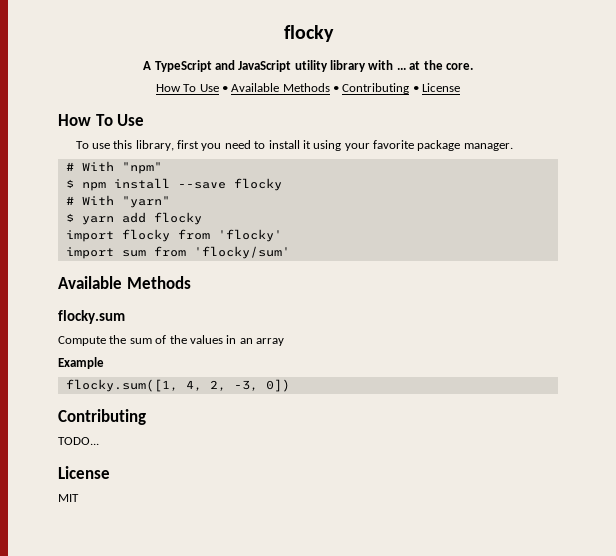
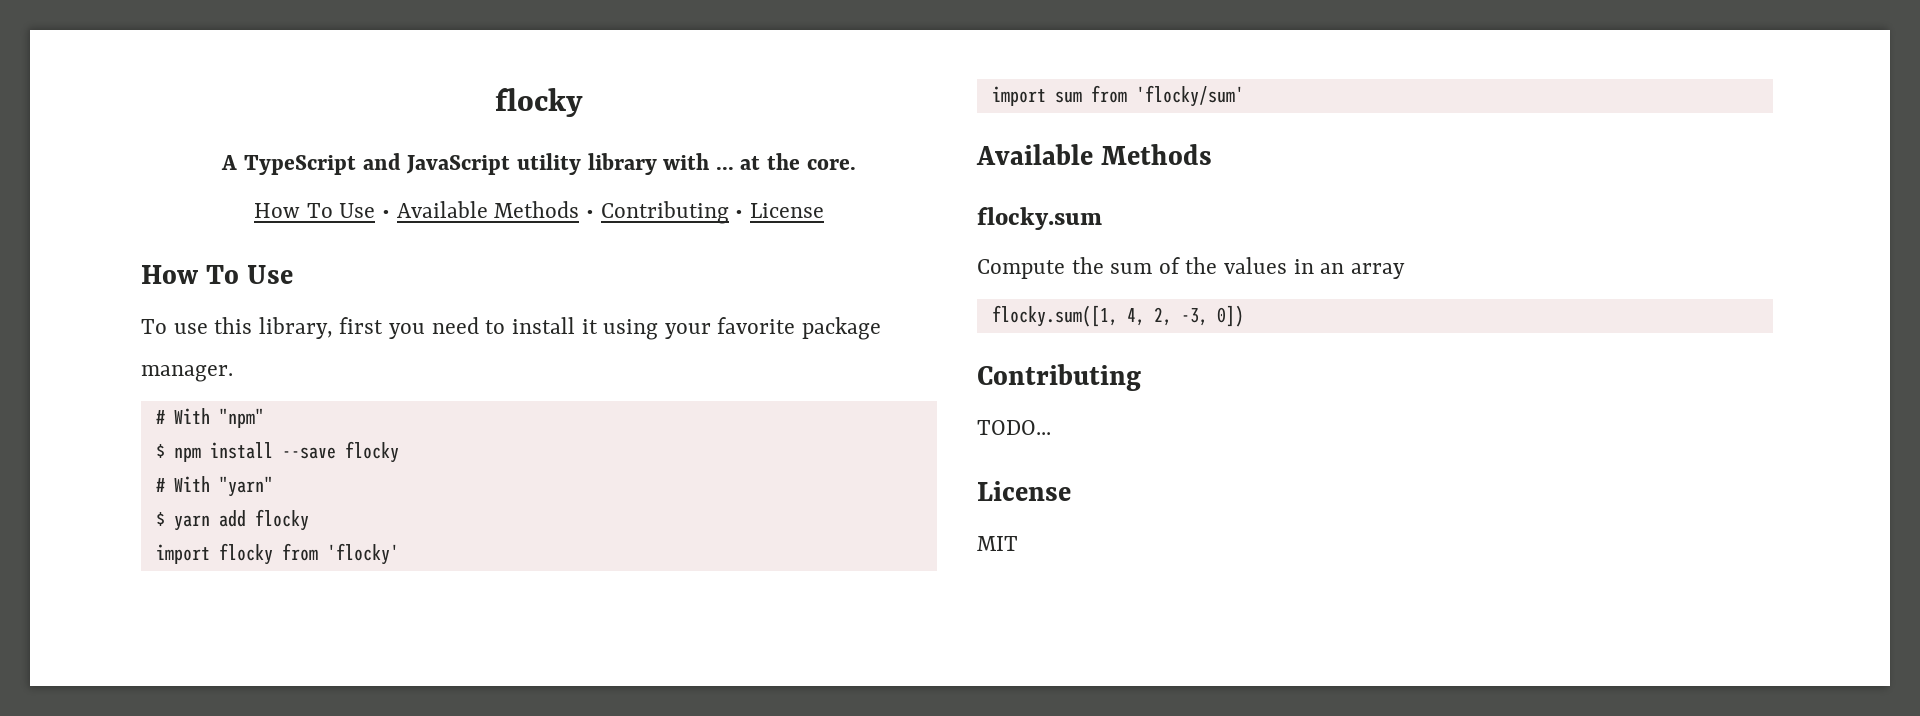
[58,357,104,369] // Example -> (1405, 271) none

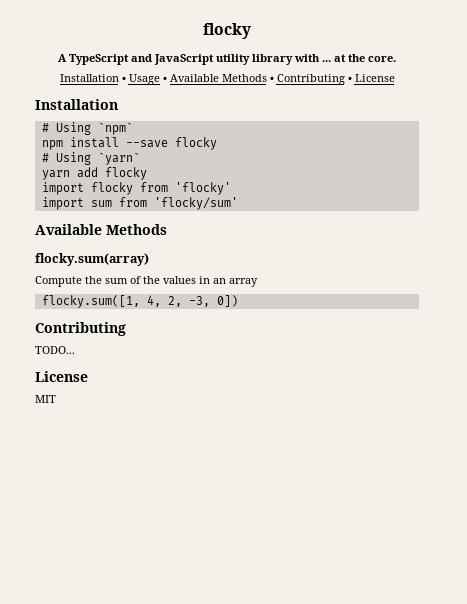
[254,203,376,218] How To Use -> [59,74,160,85] Installation • Usage
[141,265,294,284] [141,317,881,340] [141,365,233,382] [155,408,264,428] [155,444,165,458] How To Use // To use this library, first you need to install it using your favorite package manager. // # With "npm" // $ -> [35,99,118,110] [41,122,133,135] Installation // # Using `npm` //
[173,476,273,497] [155,512,165,526] With "yarn" // $ -> [55,152,140,165] Using `yarn` //
[977,207,1102,230] flocky.sum -> [35,253,149,266] flocky.sum(array)

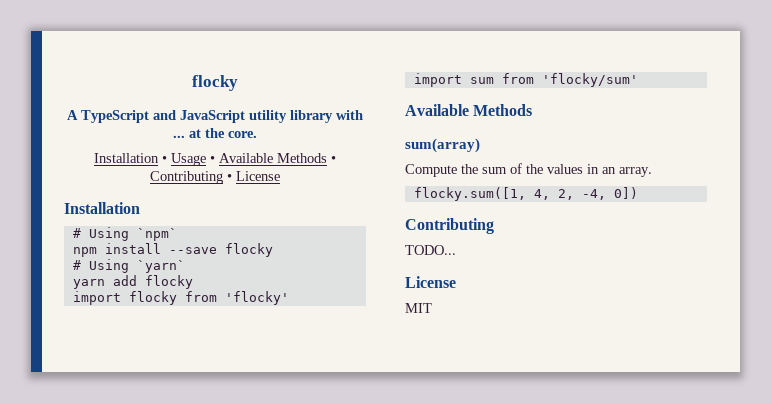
[35,253,149,266] flocky.sum(array) -> [405,138,480,153] sum(array)
[229,278,258,287] array -> [619,167,652,177] array.
[188,296,210,307] -3, -> [581,189,606,200] -4,

